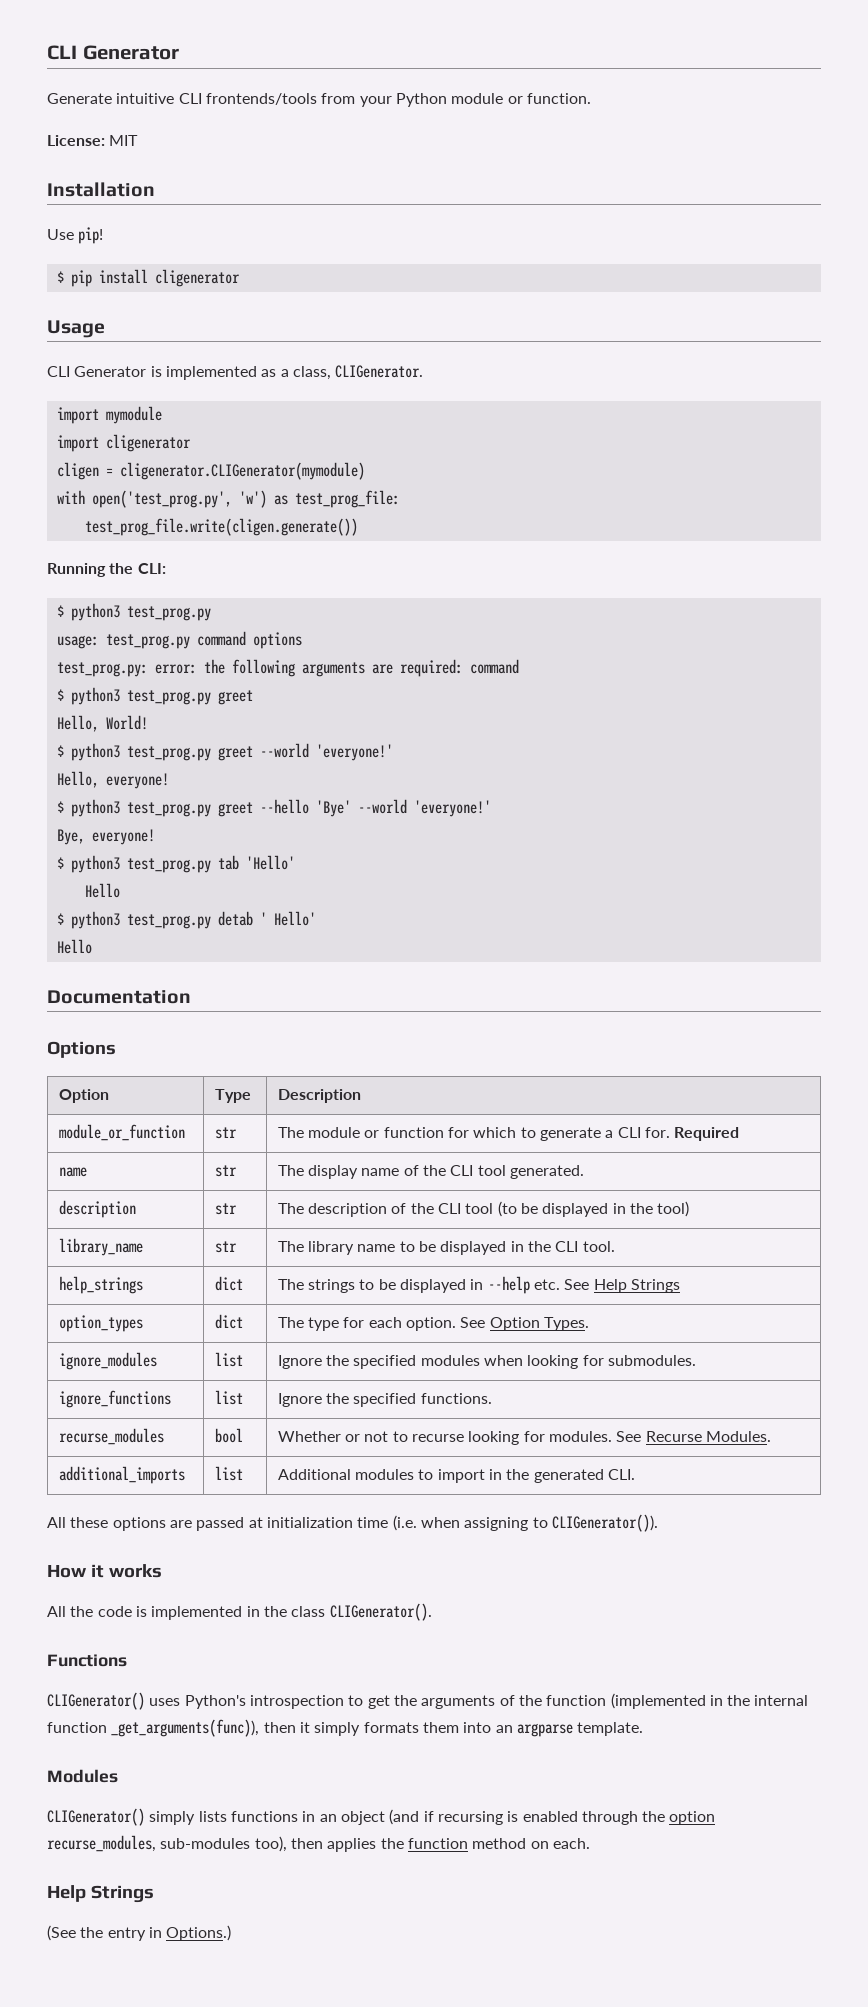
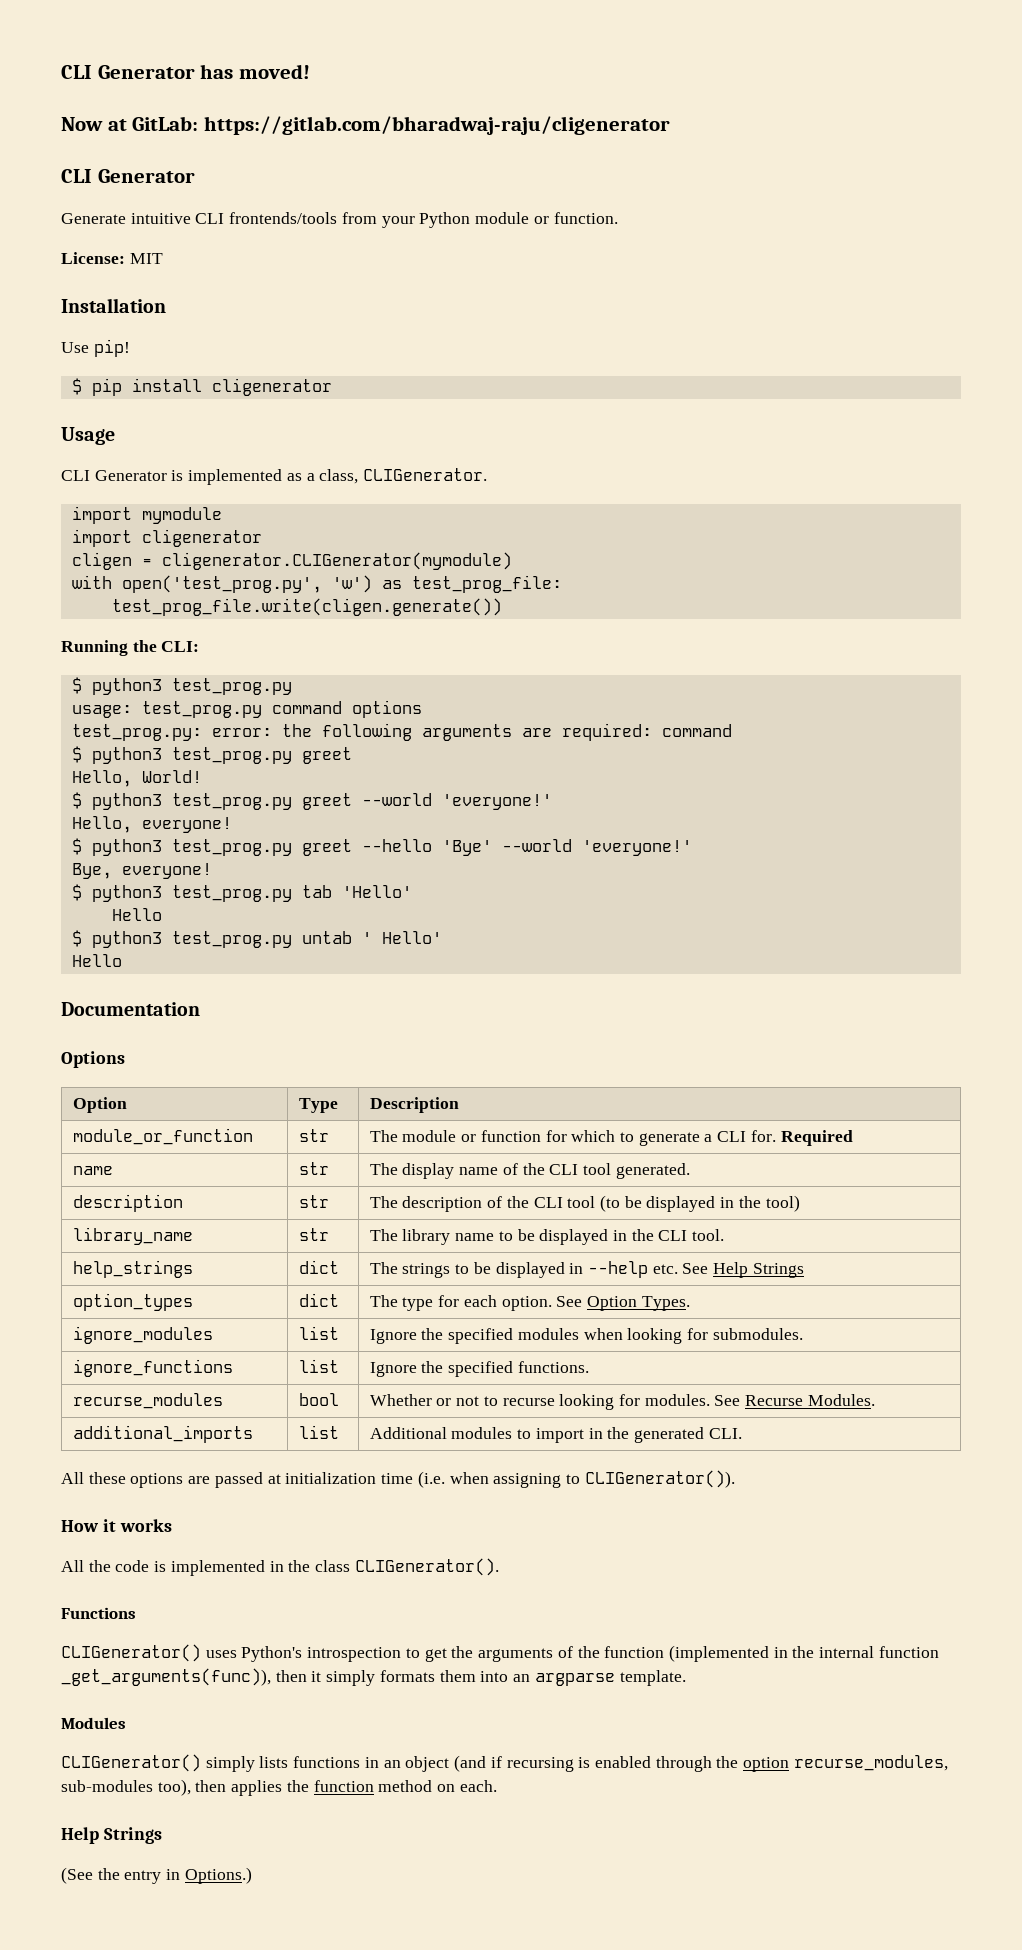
[47,45,179,60] CLI Generator -> [61,64,311,79] [61,116,671,135] [61,169,195,183] CLI Generator has moved! // Now at GitLab: https://gitlab.com/bharadwaj-raju/cligenerator // CLI Generator
[217,911,253,926] detab -> [301,931,352,944] untab

